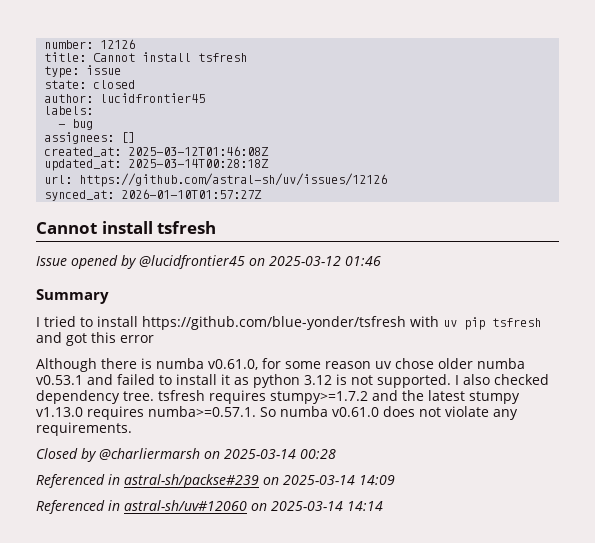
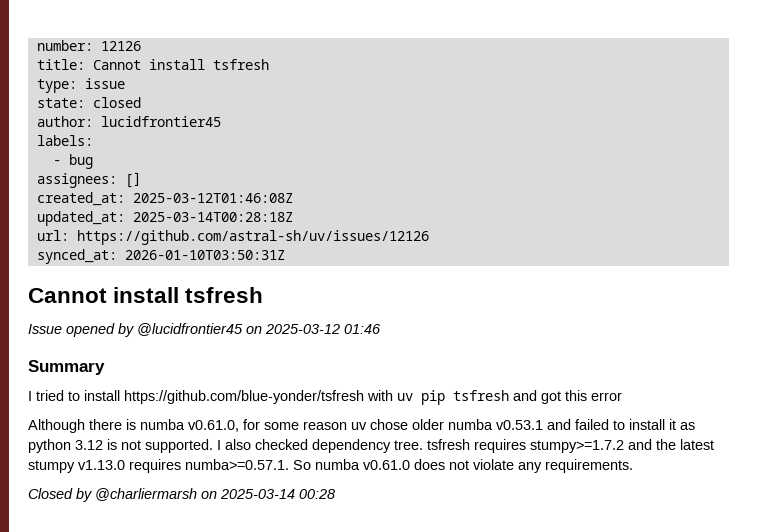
[121,189,263,199] 2026-01-10T01:57:27Z -> [124,250,285,260] 2026-01-10T03:50:31Z
[36,474,395,488] [36,500,383,514] // Referenced in astral-sh/packse#239 on 2025-03-14 14:09 // Referenced in astral-sh/uv#12060 on 2025-03-14 14:14 -> (335, 494) none

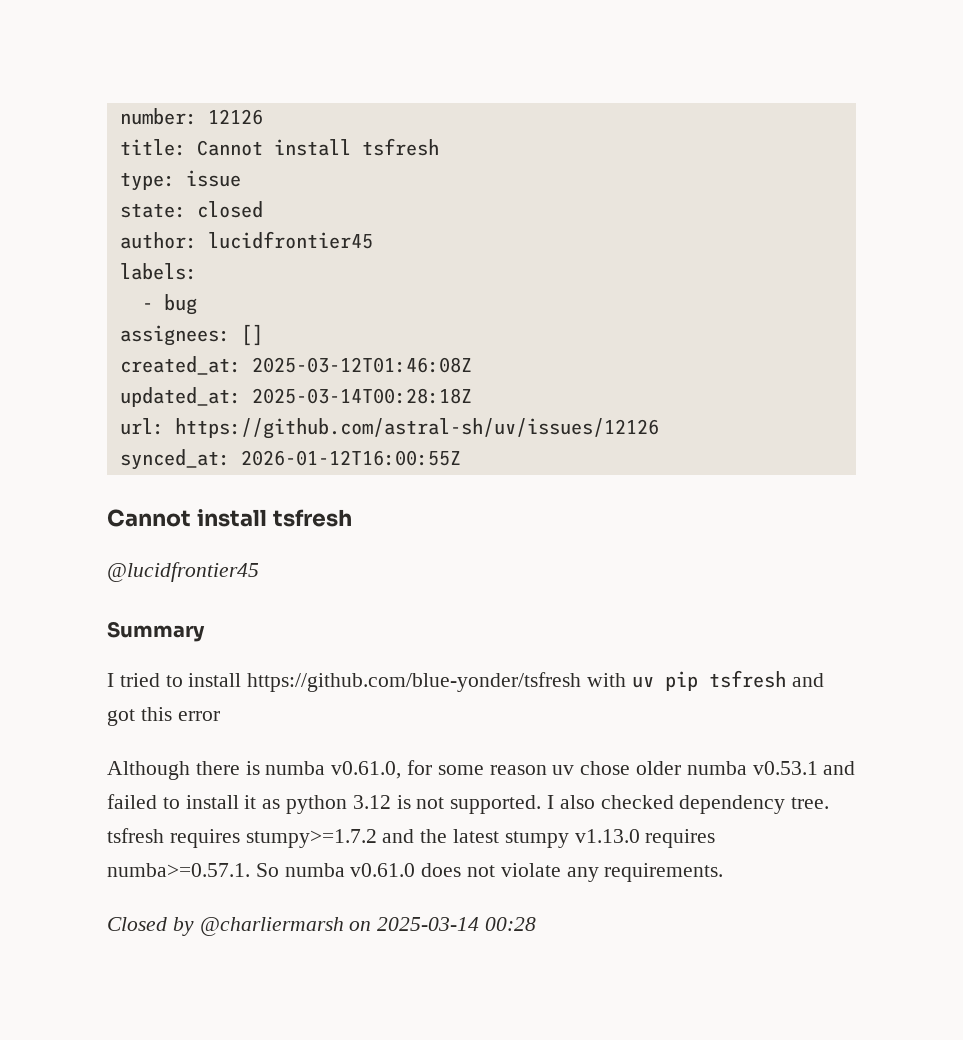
[124,250,285,260] [28,287,264,303] [28,323,381,337] 2026-01-10T03:50:31Z // Cannot install tsfresh // Issue opened by @lucidfrontier45 on 2025-03-12 01:46 -> [240,450,461,466] [107,509,352,527] [107,562,259,582] 2026-01-12T16:00:55Z // Cannot install tsfresh // @lucidfrontier45

